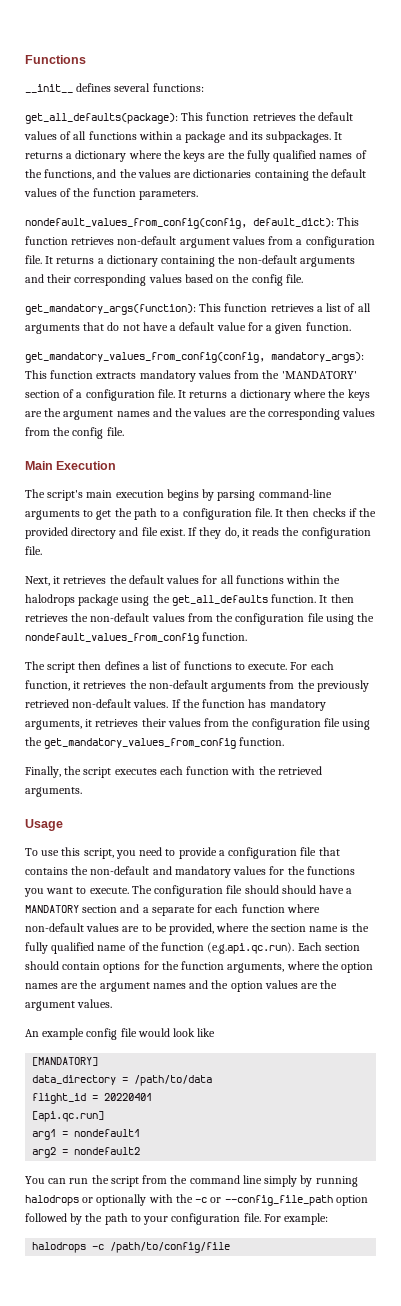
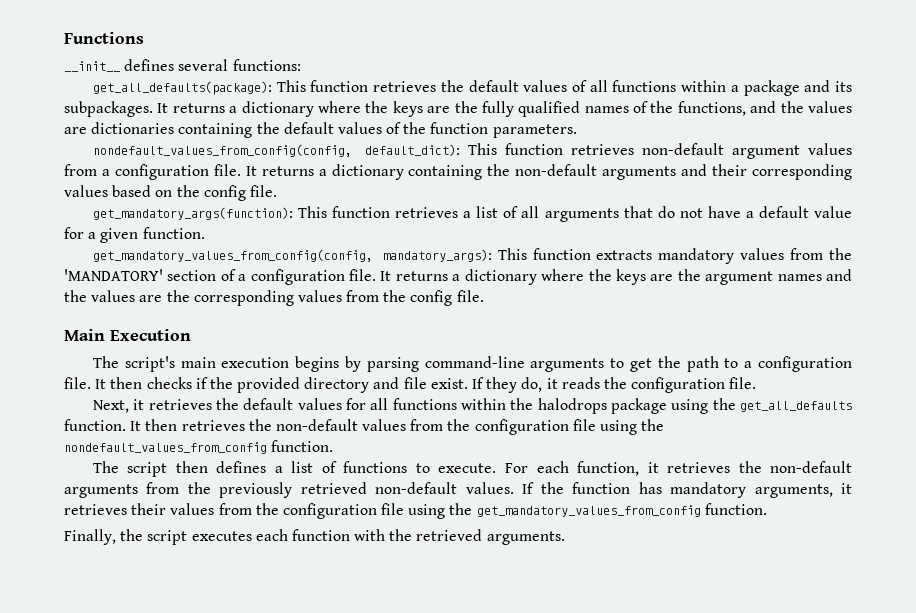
[25,819,63,831] [25,847,340,859] [25,866,355,878] [24,885,353,897] [25,904,320,916] [25,923,369,935] [25,942,360,954] [25,961,374,973] [25,980,338,992] [25,999,113,1011] [25,1028,216,1040] [32,1057,99,1066] [32,1075,213,1086] [32,1093,153,1104] [32,1111,105,1122] [32,1129,141,1140] [32,1147,141,1158] [25,1175,358,1187] [25,1194,368,1206] [25,1213,329,1225] [32,1242,231,1253] // Usage // To use this script, you need to provide a configuration file that contains the non-default and mandatory values for the functions you want to execute. The configuration file should should have a MANDATORY section and a separate for each function where non-default values are to be provided, where the section name is the fully qualified name of the function (e.g.api.qc.run). Each section should contain options for the function arguments, where the option names are the argument names and the option values are the argument values. // An example config file would look like // [MANDATORY] // data_directory = /path/to/data // flight_id = 20220401 // [api.qc.run] // arg1 = nondefault1 // arg2 = nondefault2 // You can run the script from the command line simply by running halodrops or optionally with the -c or --config_file_path option followed by the path to your configuration file. For example: // halodrops -c /path/to/config/file -> (565, 538) none

